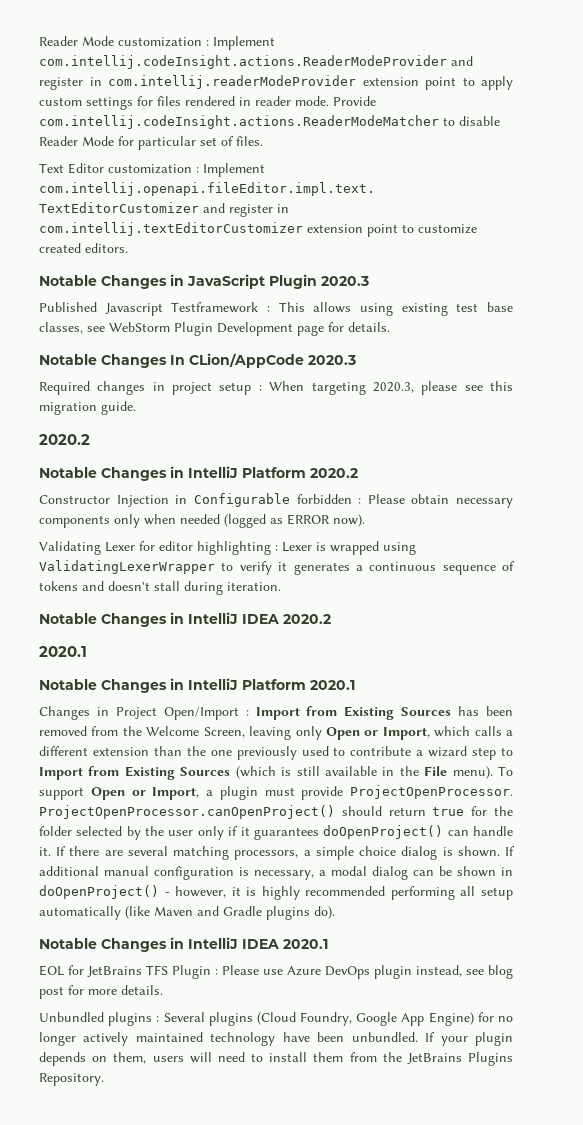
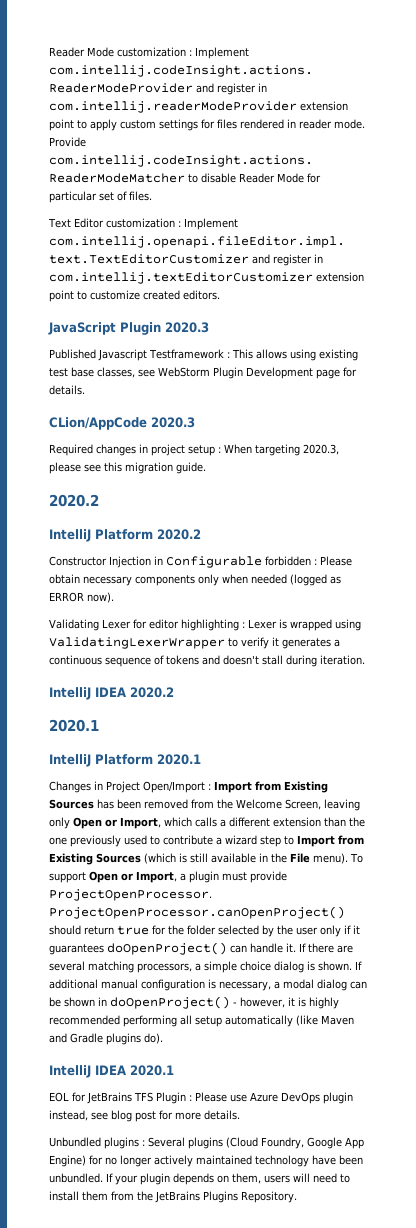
[39,274,184,289] Notable Changes in -> (220, 295) none
[39,354,185,368] Notable Changes In -> (85, 390) none
[39,466,184,481] Notable Changes in -> (99, 500) none
[39,612,184,627] Notable Changes in -> (365, 660) none
[39,678,184,693] Notable Changes in -> (99, 725) none
[39,937,184,952] Notable Changes in -> (163, 1038) none

